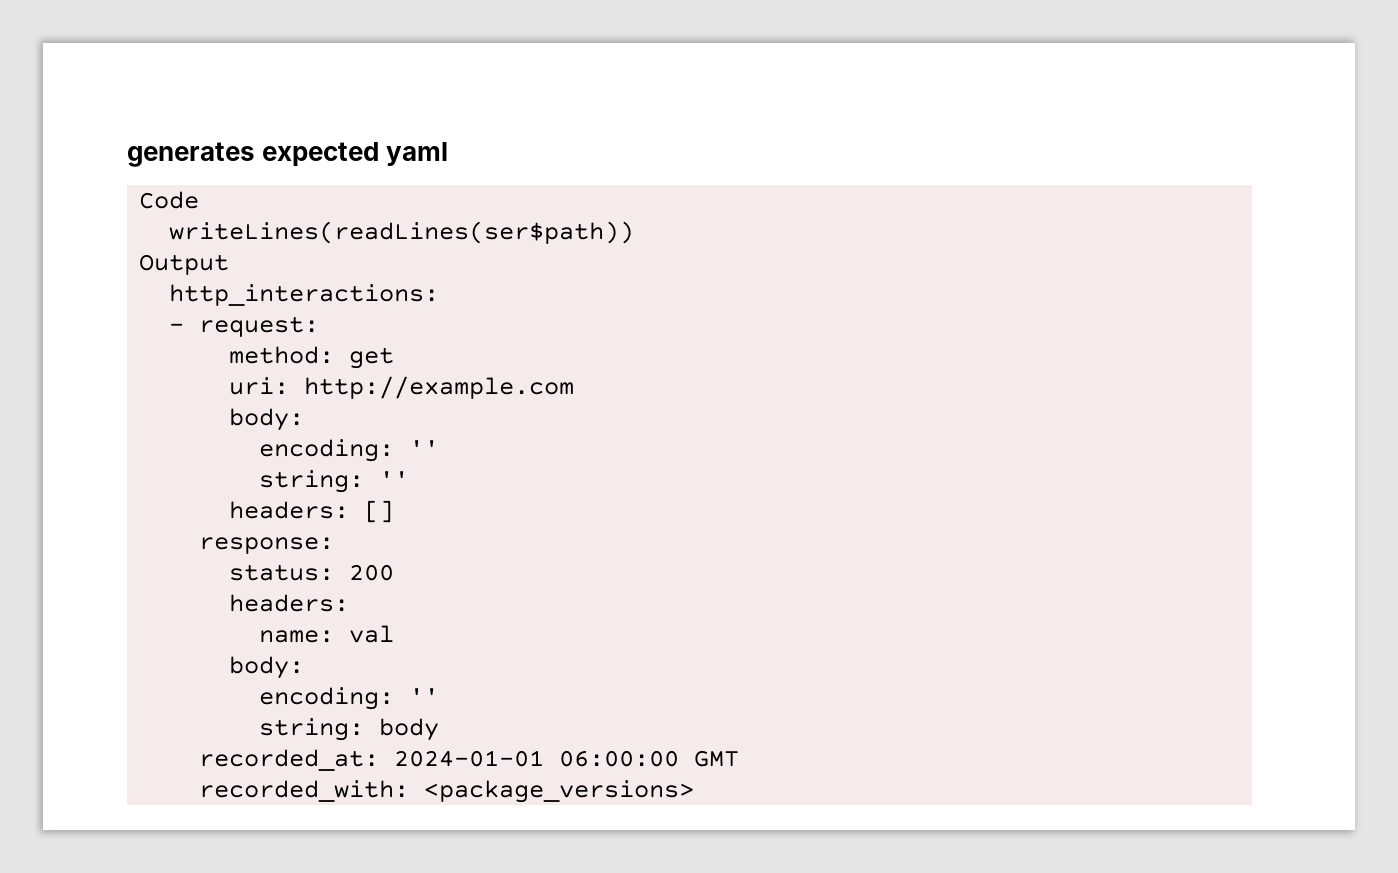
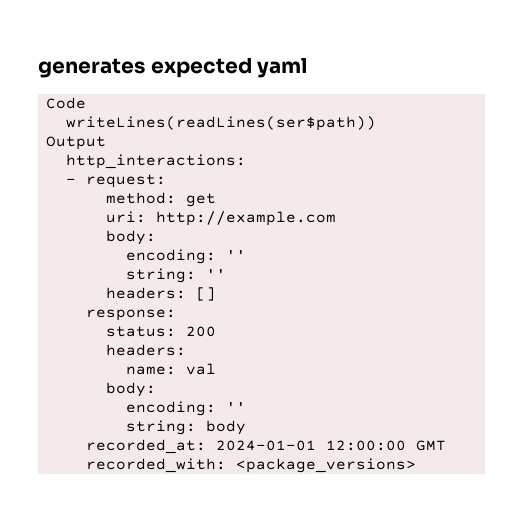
[559,750,680,767] 06:00:00 -> [325,440,406,451] 12:00:00

